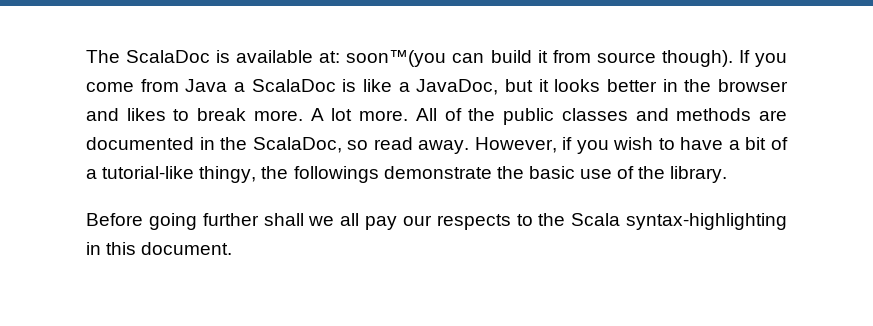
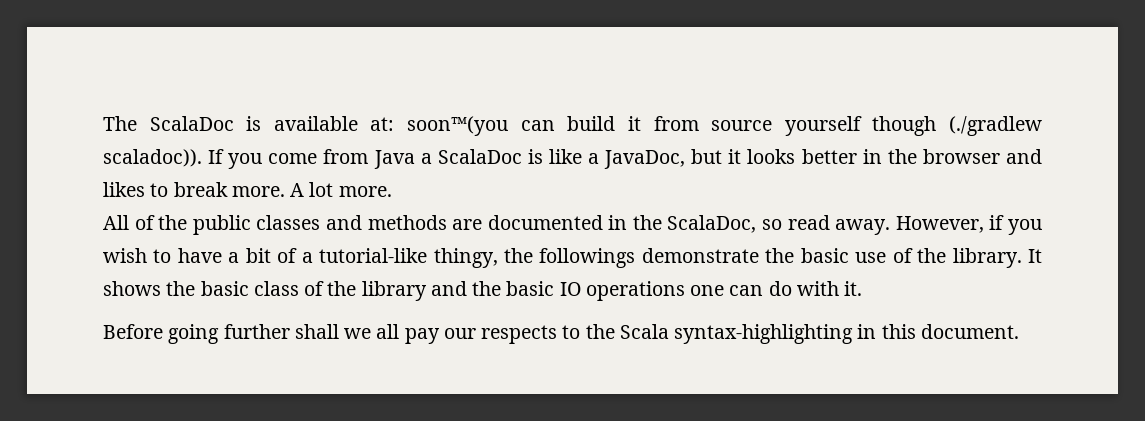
[661,50,733,67] though). -> [784,116,1043,136] [103,149,202,167] yourself though (./gradlew scaladoc)).
(409, 115) none -> (392, 191) //
(728, 174) none -> [1028,249,1043,263] [103,281,863,301] It shows the basic class of the library and the basic IO operations one can do with it.

